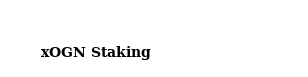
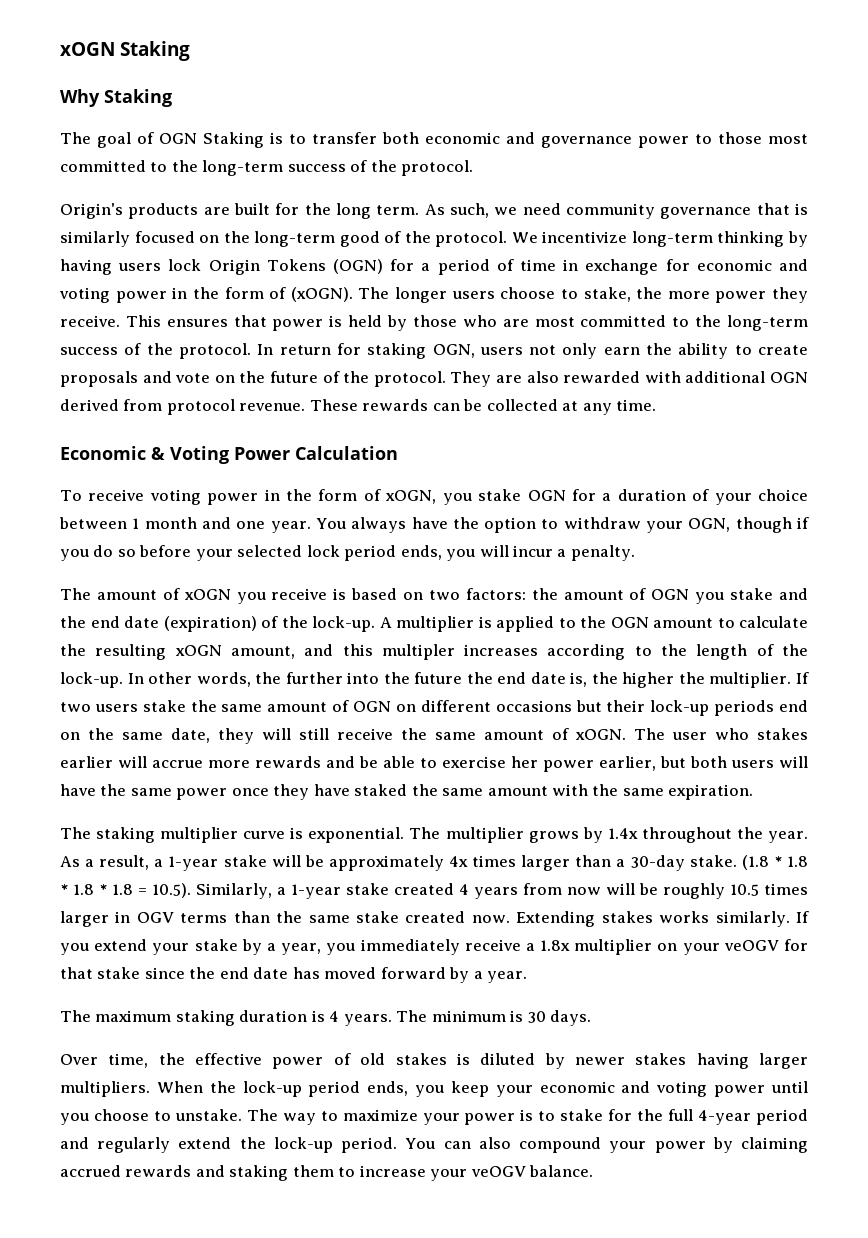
(151, 53) none -> [60,89,172,107] [60,132,808,148] [60,160,474,176] [60,203,809,219] [60,231,809,247] [60,259,809,275] [59,287,808,303] [60,315,809,331] [60,343,808,359] [60,371,809,387] [60,399,657,415] [60,446,398,464] [60,489,808,505] [59,517,809,533] [60,545,635,561] [60,588,808,604] [60,616,808,632] [60,644,808,660] [60,672,809,688] [60,700,809,716] [60,728,808,744] [60,756,808,772] [60,784,754,800] [60,827,809,843] [60,855,808,871] [60,883,808,899] [60,911,810,927] [60,939,808,955] [60,967,528,983] [60,1010,592,1026] [60,1053,808,1069] [60,1081,808,1097] [60,1109,809,1125] [60,1137,808,1153] [60,1165,594,1181] // Why Staking // The goal of OGN Staking is to transfer both economic and governance power to those most committed to the long-term success of the protocol. // Origin's products are built for the long term. As such, we need community governance that is similarly focused on the long-term good of the protocol. We incentivize long-term thinking by having users lock Origin Tokens (OGN) for a period of time in exchange for economic and voting power in the form of (xOGN). The longer users choose to stake, the more power they receive. This ensures that power is held by those who are most committed to the long-term success of the protocol. In return for staking OGN, users not only earn the ability to create proposals and vote on the future of the protocol. They are also rewarded with additional OGN derived from protocol revenue. These rewards can be collected at any time. // Economic & Voting Power Calculation // To receive voting power in the form of xOGN, you stake OGN for a duration of your choice between 1 month and one year. You always have the option to withdraw your OGN, though if you do so before your selected lock period ends, you will incur a penalty. // The amount of xOGN you receive is based on two factors: the amount of OGN you stake and the end date (expiration) of the lock-up. A multiplier is applied to the OGN amount to calculate the resulting xOGN amount, and this multipler increases according to the length of the lock-up. In other words, the further into the future the end date is, the higher the multiplier. If two users stake the same amount of OGN on different occasions but their lock-up periods end on the same date, they will still receive the same amount of xOGN. The user who stakes earlier will accrue more rewards and be able to exercise her power earlier, but both users will have the same power once they have staked the same amount with the same expiration. // The staking multiplier curve is exponential. The multiplier grows by 1.4x throughout the year. As a result, a 1-year stake will be approximately 4x times larger than a 30-day stake. (1.8 * 1.8 * 1.8 * 1.8 = 10.5). Similarly, a 1-year stake created 4 years from now will be roughly 10.5 times larger in OGV terms than the same stake created now. Extending stakes works similarly. If you extend your stake by a year, you immediately receive a 1.8x multiplier on your veOGV for that stake since the end date has moved forward by a year. // The maximum staking duration is 4 years. The minimum is 30 days. // Over time, the effective power of old stakes is diluted by newer stakes having larger multipliers. When the lock-up period ends, you keep your economic and voting power until you choose to unstake. The way to maximize your power is to stake for the full 4-year period and regularly extend the lock-up period. You can also compound your power by claiming accrued rewards and staking them to increase your veOGV balance.

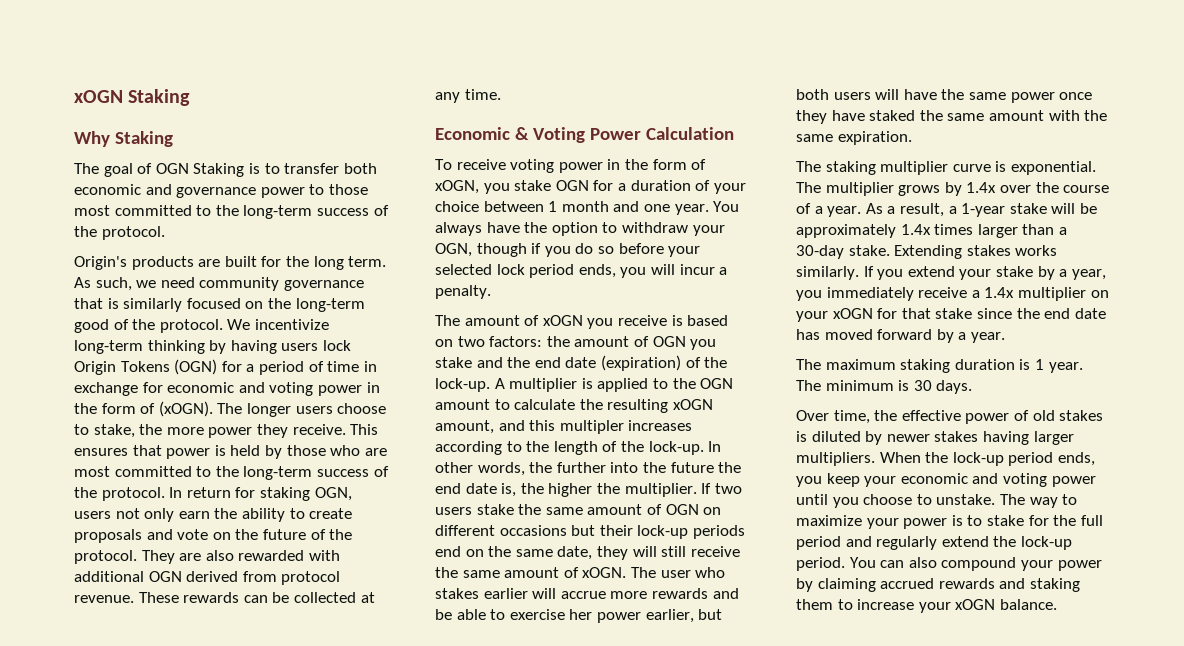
[641,827,763,843] throughout the -> [999,182,1110,193] [796,203,823,214] over the course of a
[449,856,468,867] 4x -> [900,224,931,235] 1.4x
[741,855,808,870] [60,883,808,899] [60,911,510,927] (1.8 * 1.8 * 1.8 * 1.8 = 10.5). Similarly, a 1-year stake created 4 years from now will be roughly 10.5 times larger in OGV terms than the same stake created now. -> (890, 250) none
[540,940,571,951] 1.8x -> [984,287,1015,298] 1.4x
[723,940,779,951] veOGV -> [832,308,873,319] xOGN
[329,1011,392,1026] 4 years. -> [1034,359,1083,373] 1 year.
[698,1110,752,1125] 4-year -> (1103, 520) none
[470,1166,526,1177] veOGV -> [955,599,996,610] xOGN

